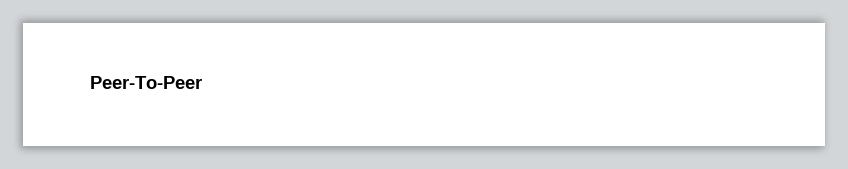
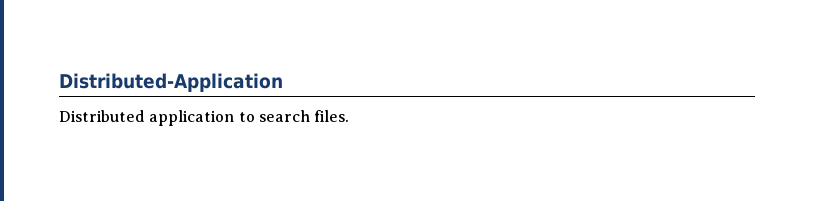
[90,76,202,89] Peer-To-Peer -> [59,73,283,92] [59,110,350,126] Distributed-Application // Distributed application to search files.

